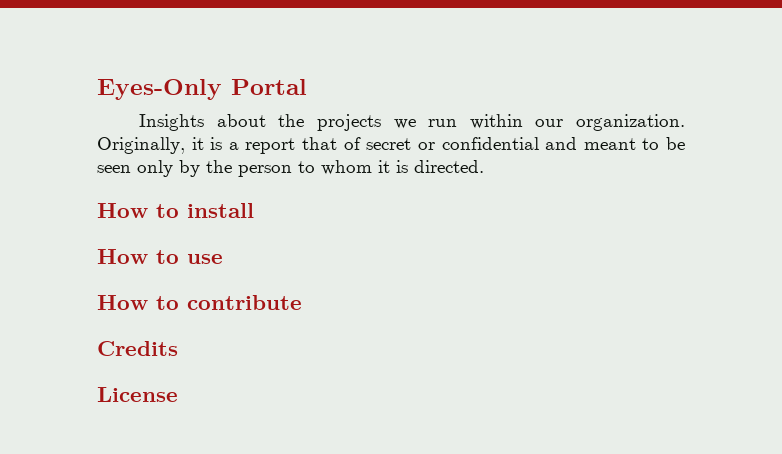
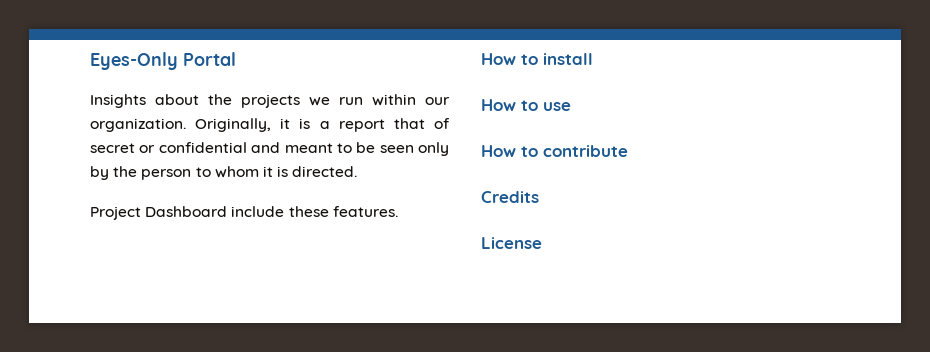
(484, 166) none -> [90,206,398,220] // Project Dashboard include these features.

